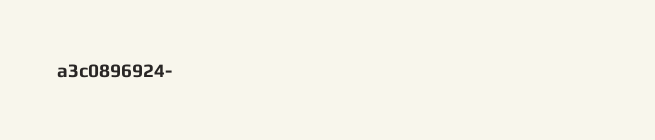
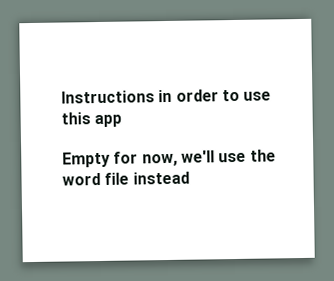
[57,64,172,78] a3c0896924- -> [61,89,272,104] [61,112,123,128] [62,149,276,168] [62,171,190,186] Instructions in order to use this app // Empty for now, we'll use the word file instead

